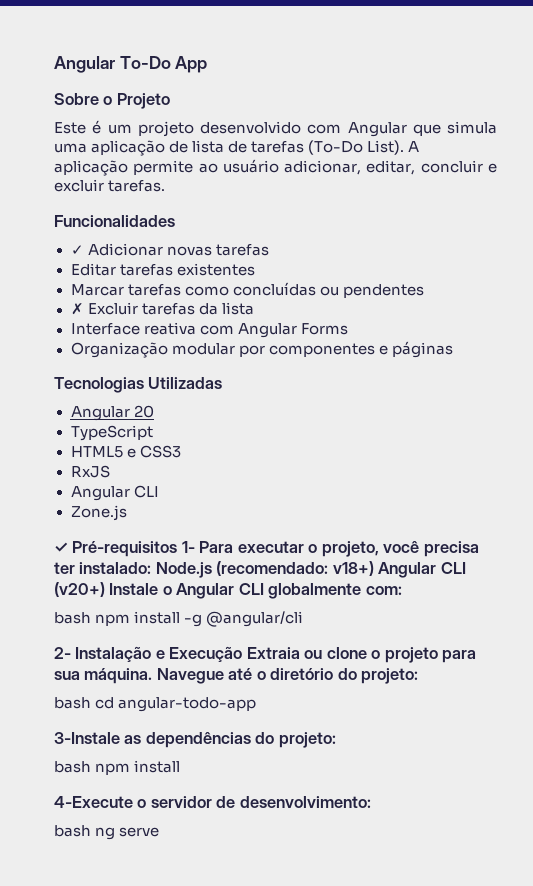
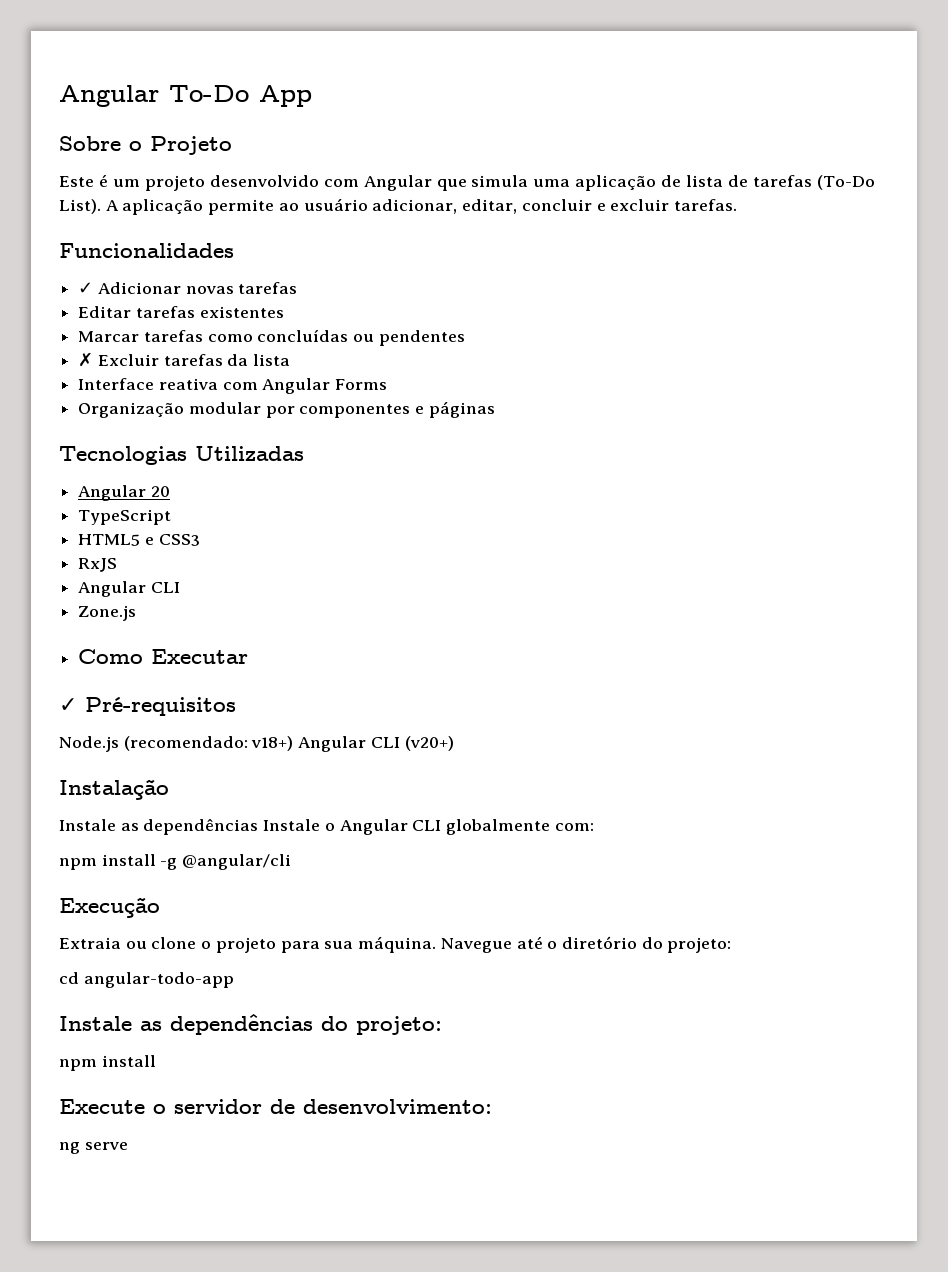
(127, 513) none -> [78,649,249,664] // Como Executar
[181,541,479,557] [54,562,152,574] 1- Para executar o projeto, você precisa ter instalado: -> (236, 706) //
(105, 589) none -> [59,779,169,800] [59,818,259,835] // Instalação // Instale as dependências
[54,612,91,624] bash -> (594, 827) none
[54,646,165,662] 2- Instalação e -> (292, 862) none
(243, 654) none -> (160, 907) //
[54,697,91,709] bash -> (732, 945) none
[54,732,120,744] 3-Instale -> [59,1016,132,1031] Instale
[54,761,91,773] bash -> (442, 1025) none
[54,796,133,808] 4-Execute -> [59,1099,145,1114] Execute
[54,825,91,837] bash -> (492, 1106) none

